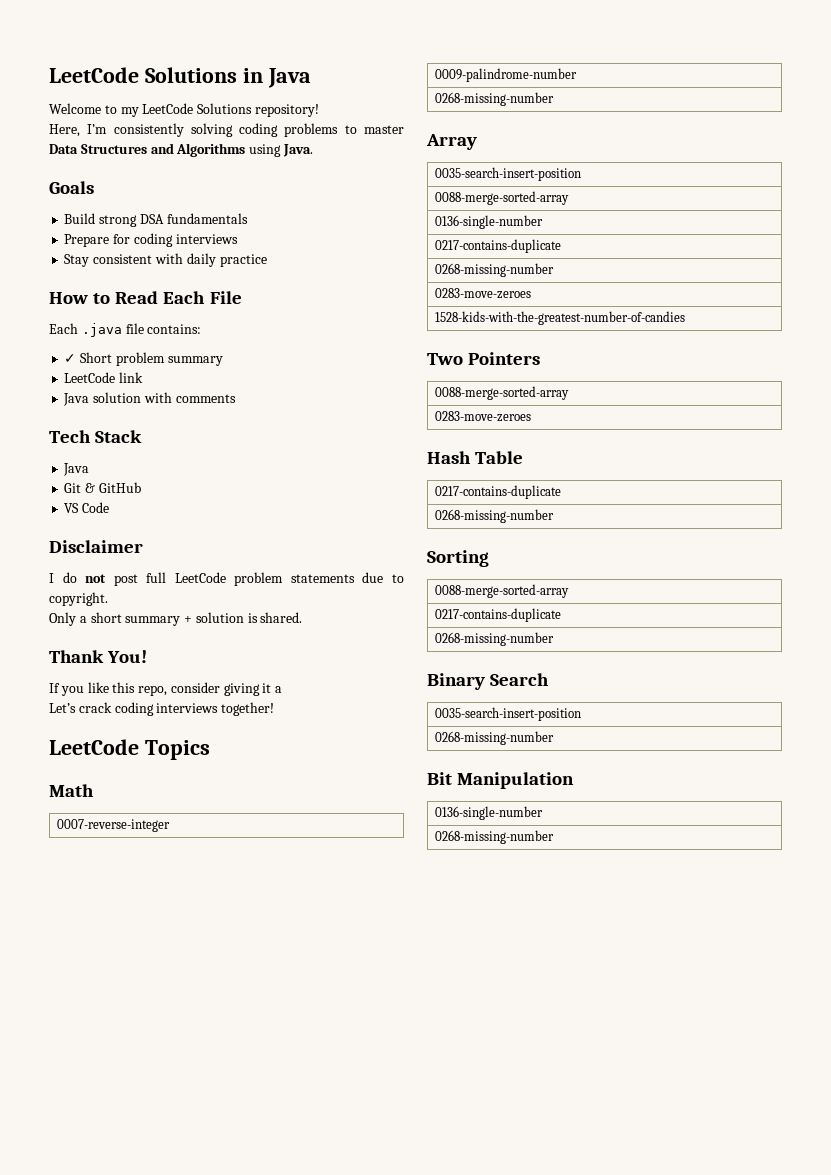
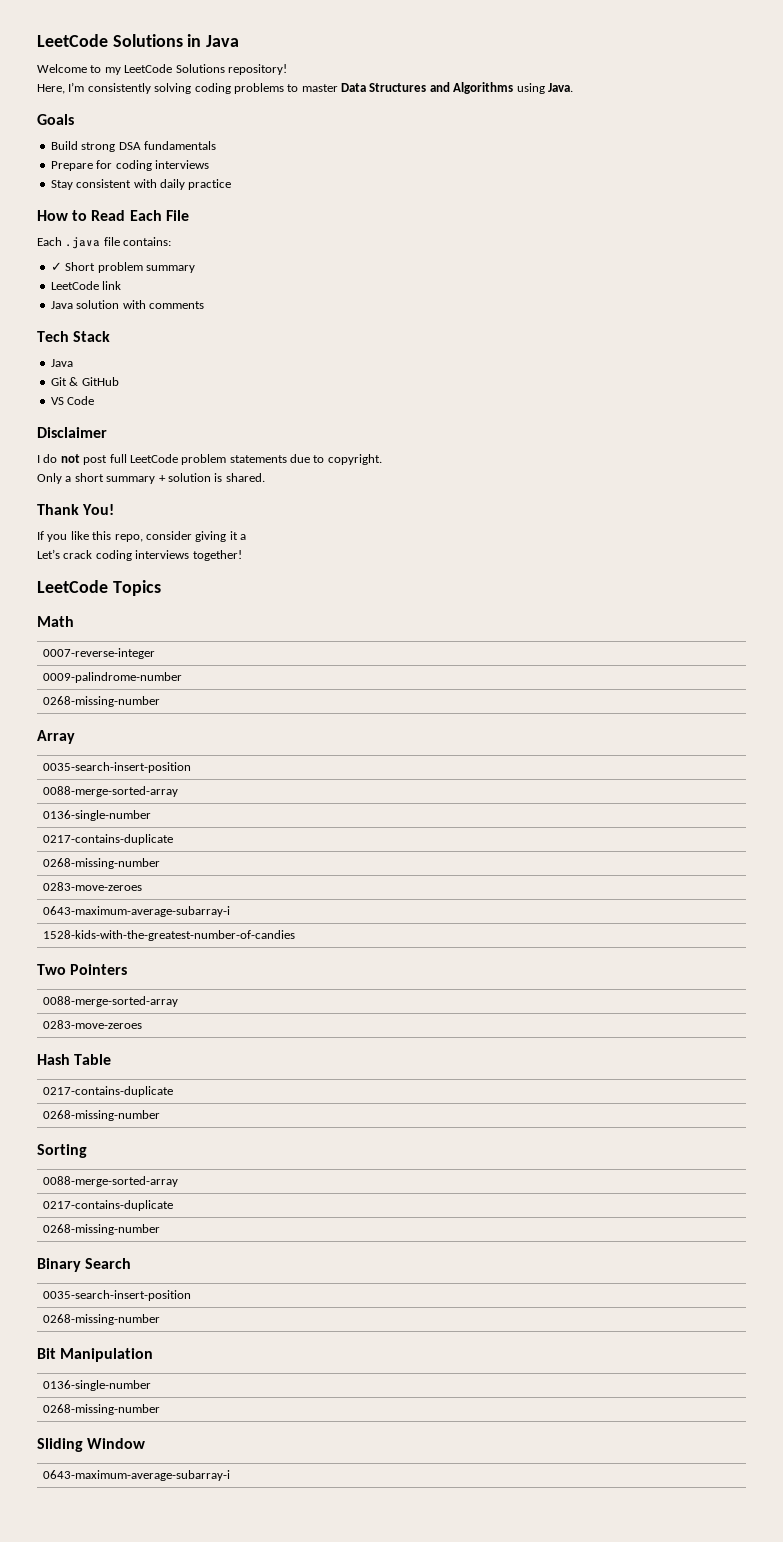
(532, 293) none -> [42,906,230,917] // 0643-maximum-average-subarray-i
(555, 837) none -> [37,1438,146,1452] [42,1470,230,1481] // Sliding Window // 0643-maximum-average-subarray-i

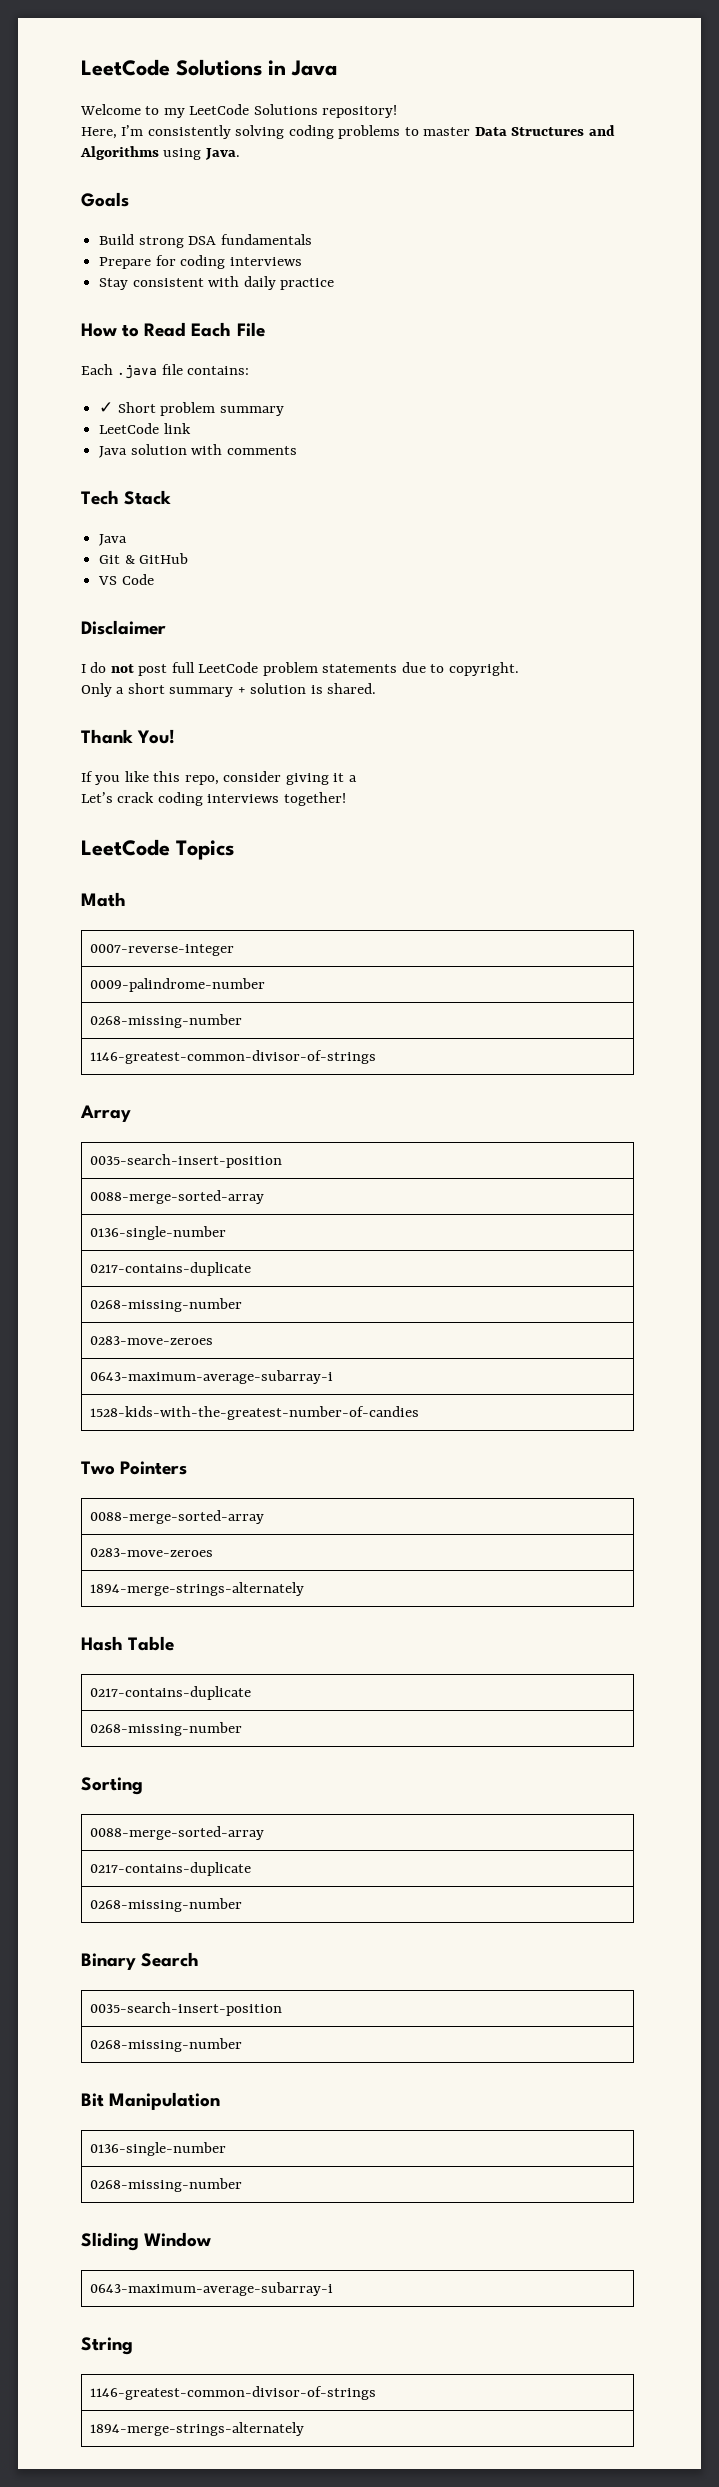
(160, 701) none -> [89,1050,376,1064] // 1146-greatest-common-divisor-of-strings
(142, 1024) none -> [89,1582,304,1596] // 1894-merge-strings-alternately
(230, 1475) none -> [81,2337,133,2355] [89,2386,376,2400] [89,2422,304,2436] // String // 1146-greatest-common-divisor-of-strings // 1894-merge-strings-alternately

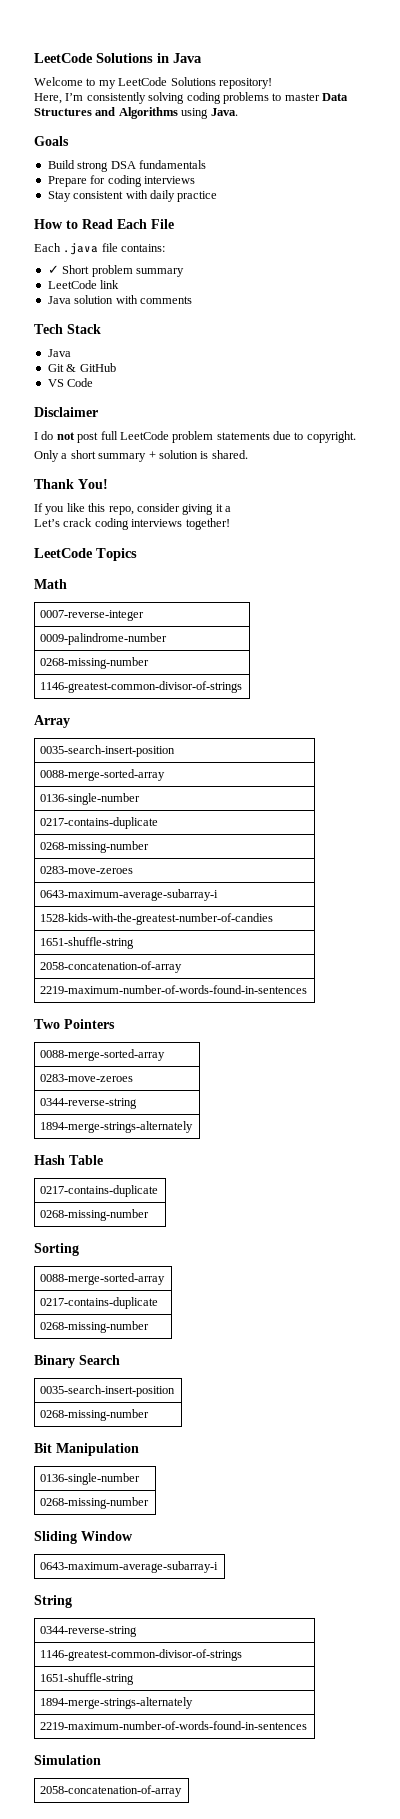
(419, 1413) none -> [40,937,135,949] [40,961,183,973] [40,985,308,994] // 1651-shuffle-string // 2058-concatenation-of-array // 2219-maximum-number-of-words-found-in-sentences
(213, 1552) none -> [40,1098,138,1109] // 0344-reverse-string
[89,2386,376,2400] [89,2422,304,2436] // 1146-greatest-common-divisor-of-strings // 1894-merge-strings-alternately -> [40,1626,138,1637] [40,1649,243,1661] [40,1673,135,1685] [40,1697,194,1709] [40,1721,308,1730] [34,1755,101,1765] [40,1785,183,1797] // 0344-reverse-string // 1146-greatest-common-divisor-of-strings // 1651-shuffle-string // 1894-merge-strings-alternately // 2219-maximum-number-of-words-found-in-sentences // Simulation // 2058-concatenation-of-array

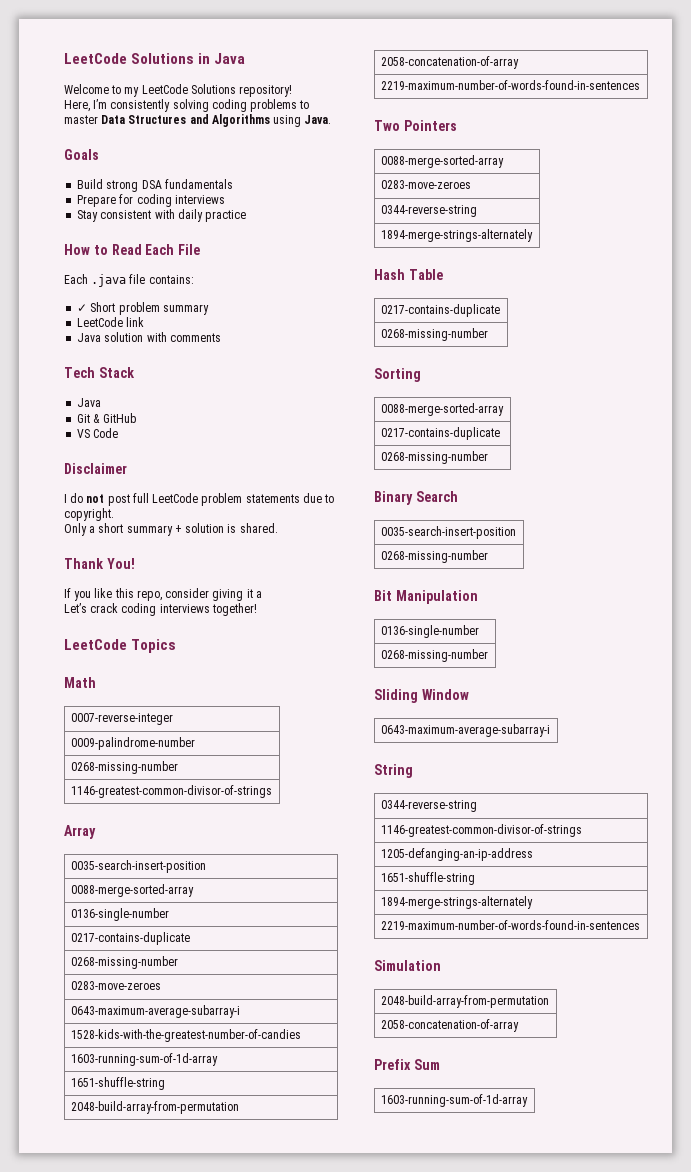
[40,937,135,949] // 1651-shuffle-string -> [70,1053,218,1066] [70,1077,165,1090] [70,1101,239,1114] // 1603-running-sum-of-1d-array // 1651-shuffle-string // 2048-build-array-from-permutation
(243, 1655) none -> [380,848,533,861] // 1205-defanging-an-ip-address
[40,1785,183,1797] // 2058-concatenation-of-array -> [380,995,549,1008] [380,1019,519,1032] [374,1059,440,1070] [380,1094,528,1107] // 2048-build-array-from-permutation // 2058-concatenation-of-array // Prefix Sum // 1603-running-sum-of-1d-array

